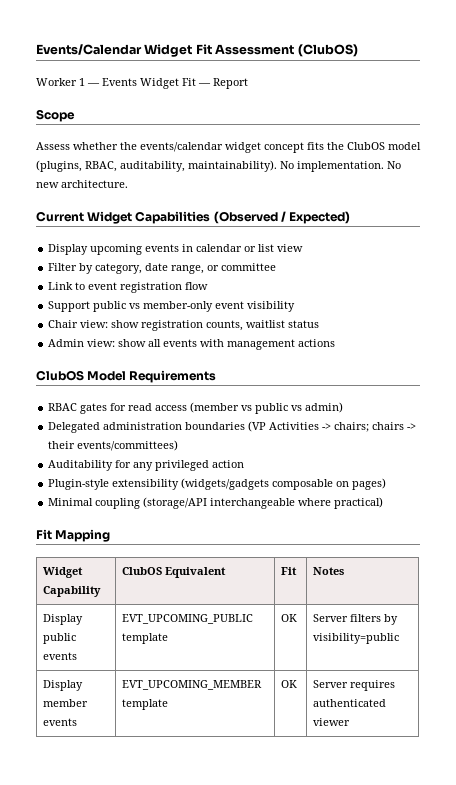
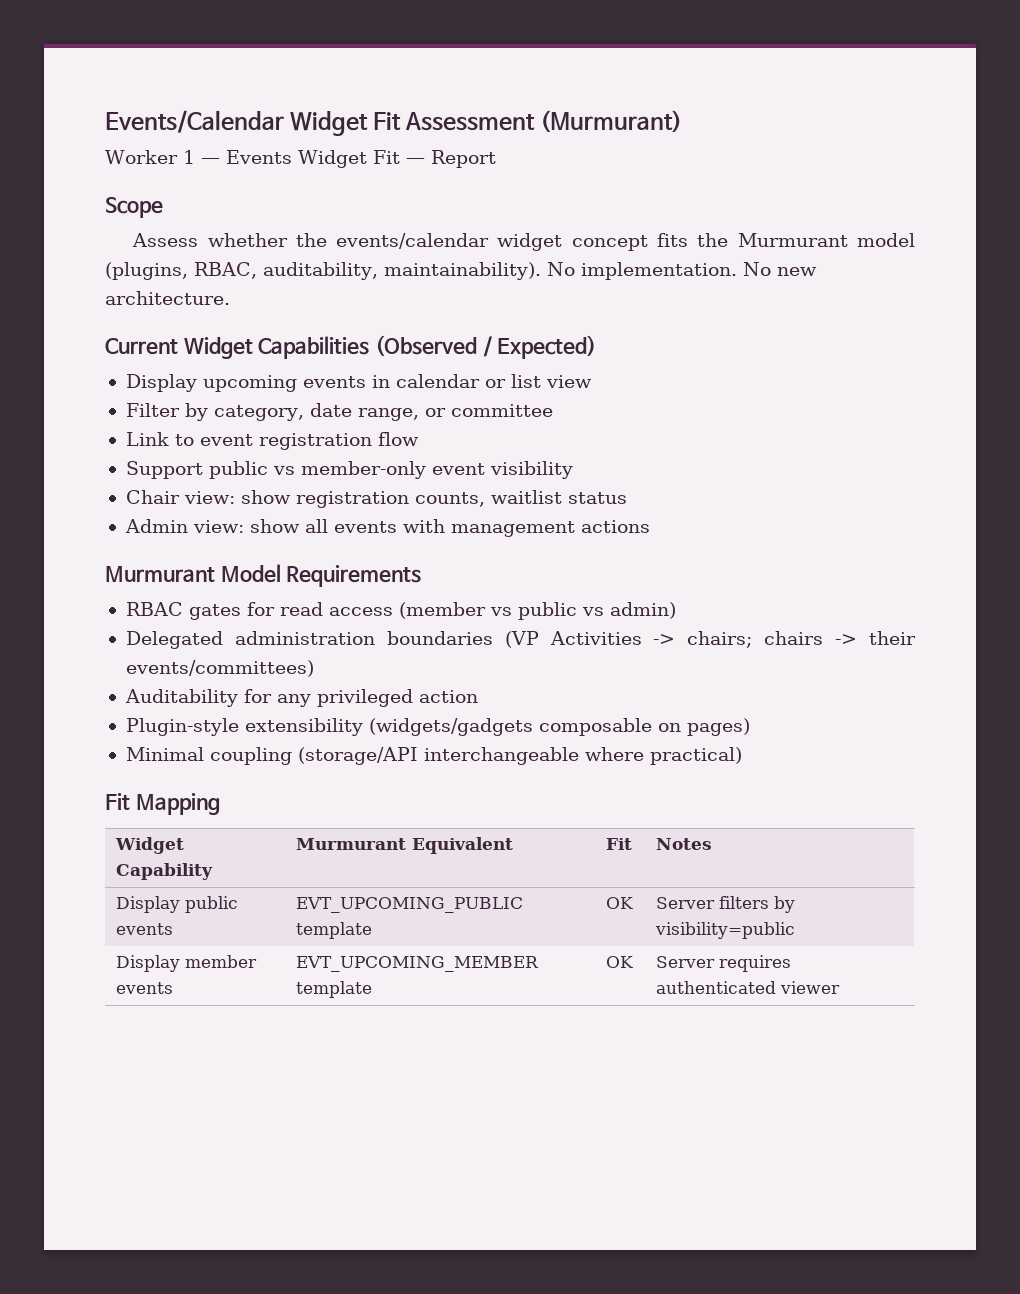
[297,44,358,57] (ClubOS) -> [540,110,683,133] (Murmurant)
[347,142,385,150] ClubOS -> [737,233,848,247] Murmurant
[36,370,84,381] ClubOS -> [105,566,215,582] Murmurant
[122,567,163,575] ClubOS -> [296,838,407,850] Murmurant

